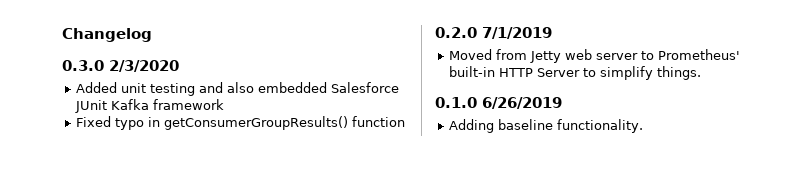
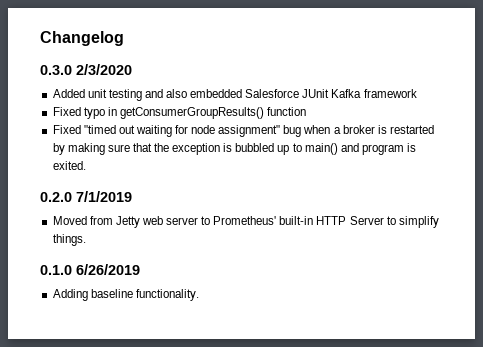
(406, 121) none -> [52,125,434,137] [52,143,417,155] [52,161,86,170] // Fixed "timed out waiting for node assignment" bug when a broker is restarted by making sure that the exception is bubbled up to main() and program is exited.

